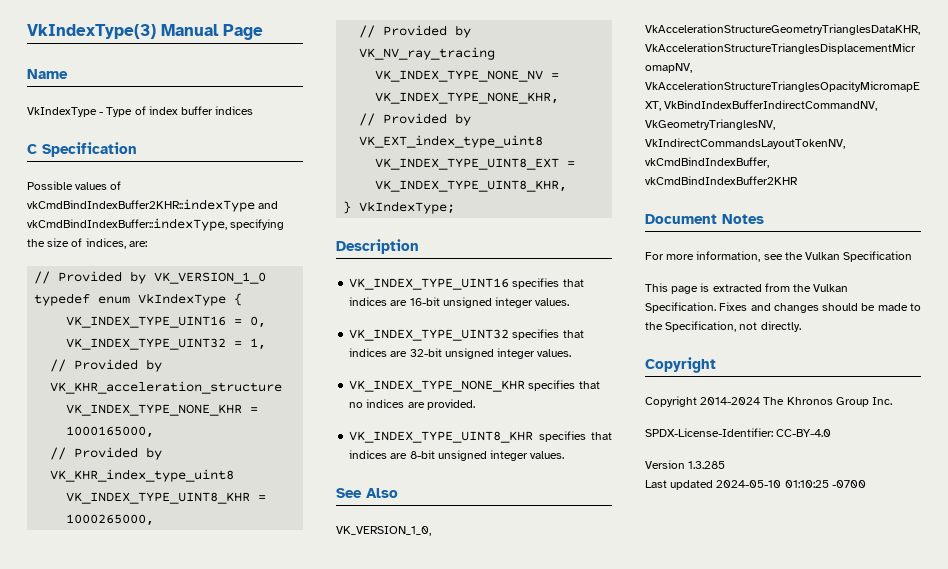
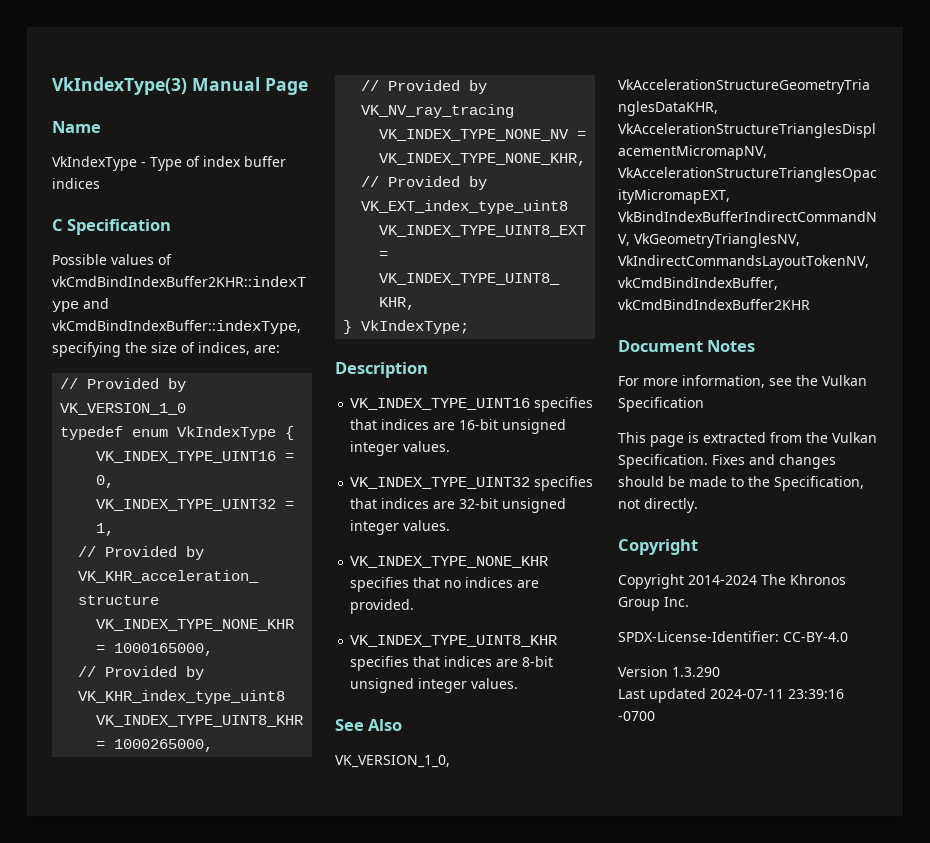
[688,461,726,469] 1.3.285 -> [672,667,720,677] 1.3.290
[716,480,829,488] 2024-05-10 01:10:25 -> [710,689,844,699] 2024-07-11 23:39:16

